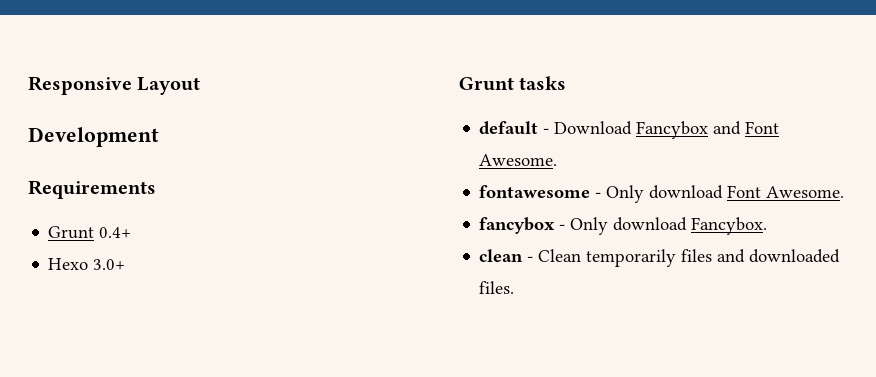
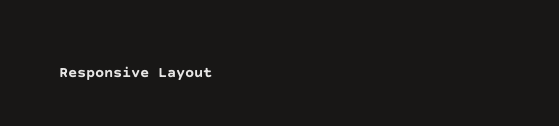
[28,127,159,147] [28,180,156,199] [48,226,132,239] [48,258,126,270] [459,76,567,91] [479,121,780,139] [479,154,558,166] [479,185,845,203] [479,217,768,235] [479,249,841,267] [479,281,515,294] // Development // Requirements // Grunt 0.4+ // Hexo 3.0+ // Grunt tasks // default - Download Fancybox and Font Awesome. // fontawesome - Only download Font Awesome. // fancybox - Only download Fancybox. // clean - Clean temporarily files and downloaded files. -> (212, 74) none

